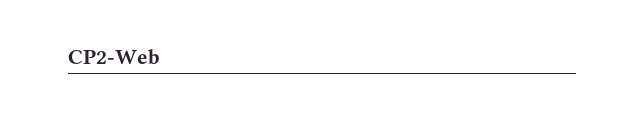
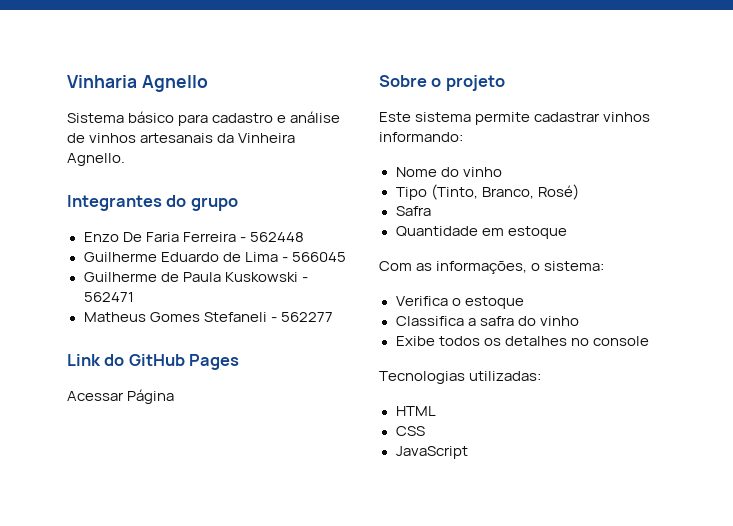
[68,49,160,65] CP2-Web -> [67,75,208,92] [67,111,341,126] [67,133,296,143] [67,153,125,166] [67,195,238,211] [83,232,304,242] [83,252,346,262] [83,272,308,282] [83,292,134,302] [83,312,333,322] [67,354,240,370] [67,389,175,404] [379,75,505,91] [379,112,651,125] [379,132,463,142] [395,167,502,177] [395,184,579,200] [395,206,431,216] [395,226,567,239] [379,261,605,274] [395,296,524,309] [395,316,579,326] [395,336,649,346] [379,371,542,384] [395,406,436,416] [395,426,425,436] [395,446,468,459] Vinharia Agnello // Sistema básico para cadastro e análise de vinhos artesanais da Vinheira Agnello. // Integrantes do grupo // Enzo De Faria Ferreira - 562448 // Guilherme Eduardo de Lima - 566045 // Guilherme de Paula Kuskowski - 562471 // Matheus Gomes Stefaneli - 562277 // Link do GitHub Pages // Acessar Página // Sobre o projeto // Este sistema permite cadastrar vinhos informando: // Nome do vinho // Tipo (Tinto, Branco, Rosé) // Safra // Quantidade em estoque // Com as informações, o sistema: // Verifica o estoque // Classifica a safra do vinho // Exibe todos os detalhes no console // Tecnologias utilizadas: // HTML // CSS // JavaScript

